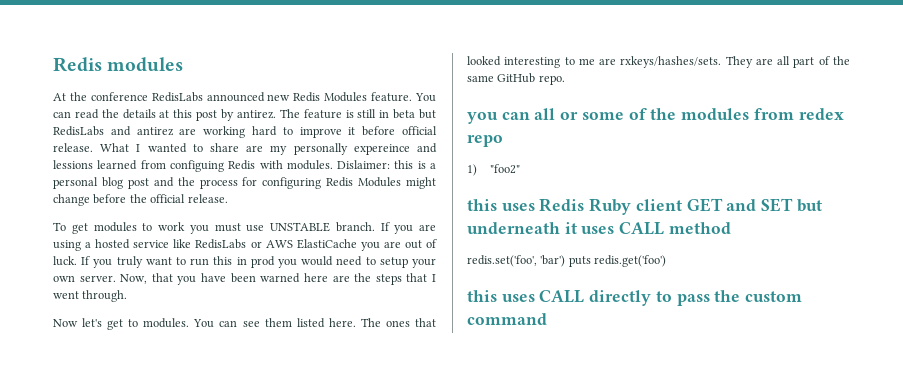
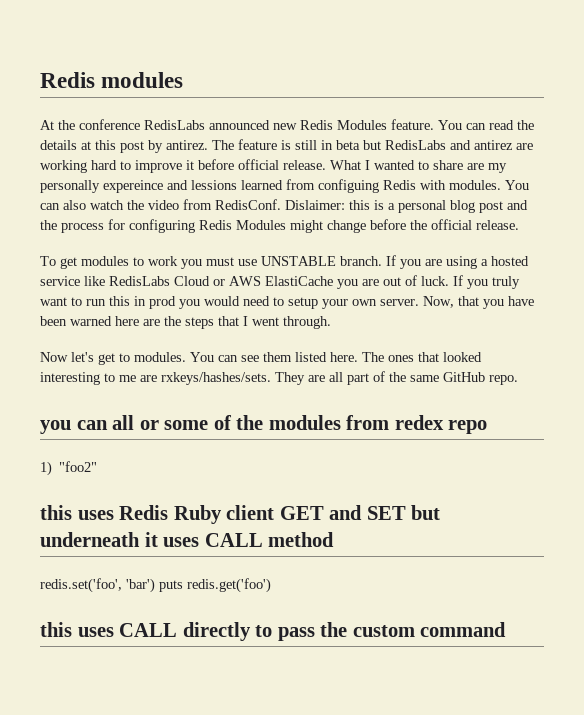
(333, 165) none -> [505,180,529,190] [40,199,281,210] You can also watch the video from RedisConf.
(247, 244) none -> [174,276,210,286] Cloud

